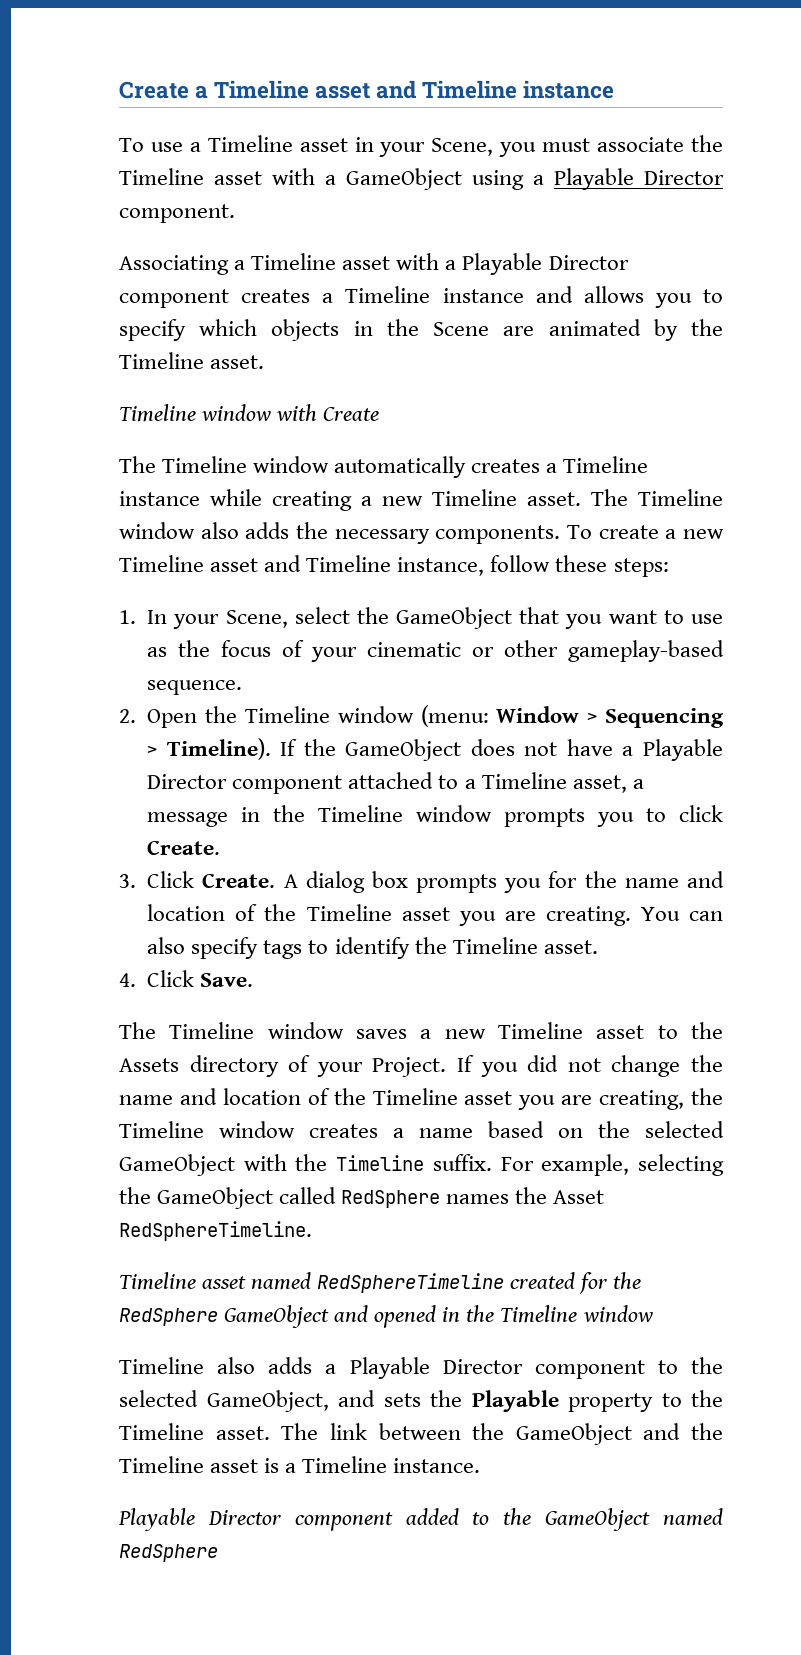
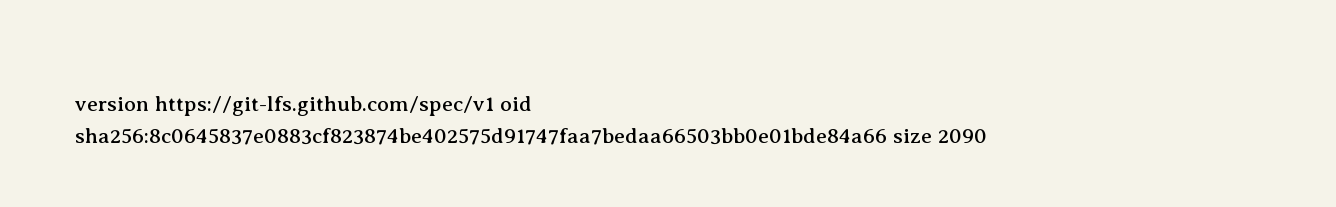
[119,80,615,99] [119,135,723,157] [119,168,724,190] [119,204,235,223] [119,253,629,275] [119,286,723,308] [119,319,723,341] [119,352,265,369] [119,404,380,422] [119,456,649,478] [119,489,723,511] [119,522,724,544] [119,555,669,577] [119,607,723,629] [147,640,724,662] [147,680,243,695] [119,705,724,728] [147,738,723,761] [147,772,644,794] [147,805,723,827] [147,840,221,855] [119,871,724,893] [147,904,723,926] [147,937,598,959] [119,970,254,987] [119,1022,723,1039] [119,1055,724,1077] [119,1088,723,1110] [119,1121,724,1138] [119,1154,724,1176] [119,1187,605,1209] [119,1221,312,1241] [119,1272,642,1294] [119,1305,653,1328] [119,1357,723,1379] [119,1390,723,1412] [119,1423,723,1445] [119,1456,481,1473] [118,1508,724,1531] [119,1544,218,1562] Create a Timeline asset and Timeline instance // To use a Timeline asset in your Scene, you must associate the Timeline asset with a GameObject using a Playable Director component. // Associating a Timeline asset with a Playable Director component creates a Timeline instance and allows you to specify which objects in the Scene are animated by the Timeline asset. // Timeline window with Create // The Timeline window automatically creates a Timeline instance while creating a new Timeline asset. The Timeline window also adds the necessary components. To create a new Timeline asset and Timeline instance, follow these steps: // 1. In your Scene, select the GameObject that you want to use as the focus of your cinematic or other gameplay-based sequence. // 2. Open the Timeline window (menu: Window > Sequencing > Timeline). If the GameObject does not have a Playable Director component attached to a Timeline asset, a message in the Timeline window prompts you to click Create. // 3. Click Create. A dialog box prompts you for the name and location of the Timeline asset you are creating. You can also specify tags to identify the Timeline asset. // 4. Click Save. // The Timeline window saves a new Timeline asset to the Assets directory of your Project. If you did not change the name and location of the Timeline asset you are creating, the Timeline window creates a name based on the selected GameObject with the Timeline suffix. For example, selecting the GameObject called RedSphere names the Asset RedSphereTimeline. // Timeline asset named RedSphereTimeline created for the RedSphere GameObject and opened in the Timeline window // Timeline also adds a Playable Director component to the selected GameObject, and sets the Playable property to the Timeline asset. The link between the GameObject and the Timeline asset is a Timeline instance. // Playable Director component added to the GameObject named RedSphere -> [75,96,532,116] [75,128,987,145] version https://git-lfs.github.com/spec/v1 oid sha256:8c0645837e0883cf823874be402575d91747faa7bedaa66503bb0e01bde84a66 size 2090

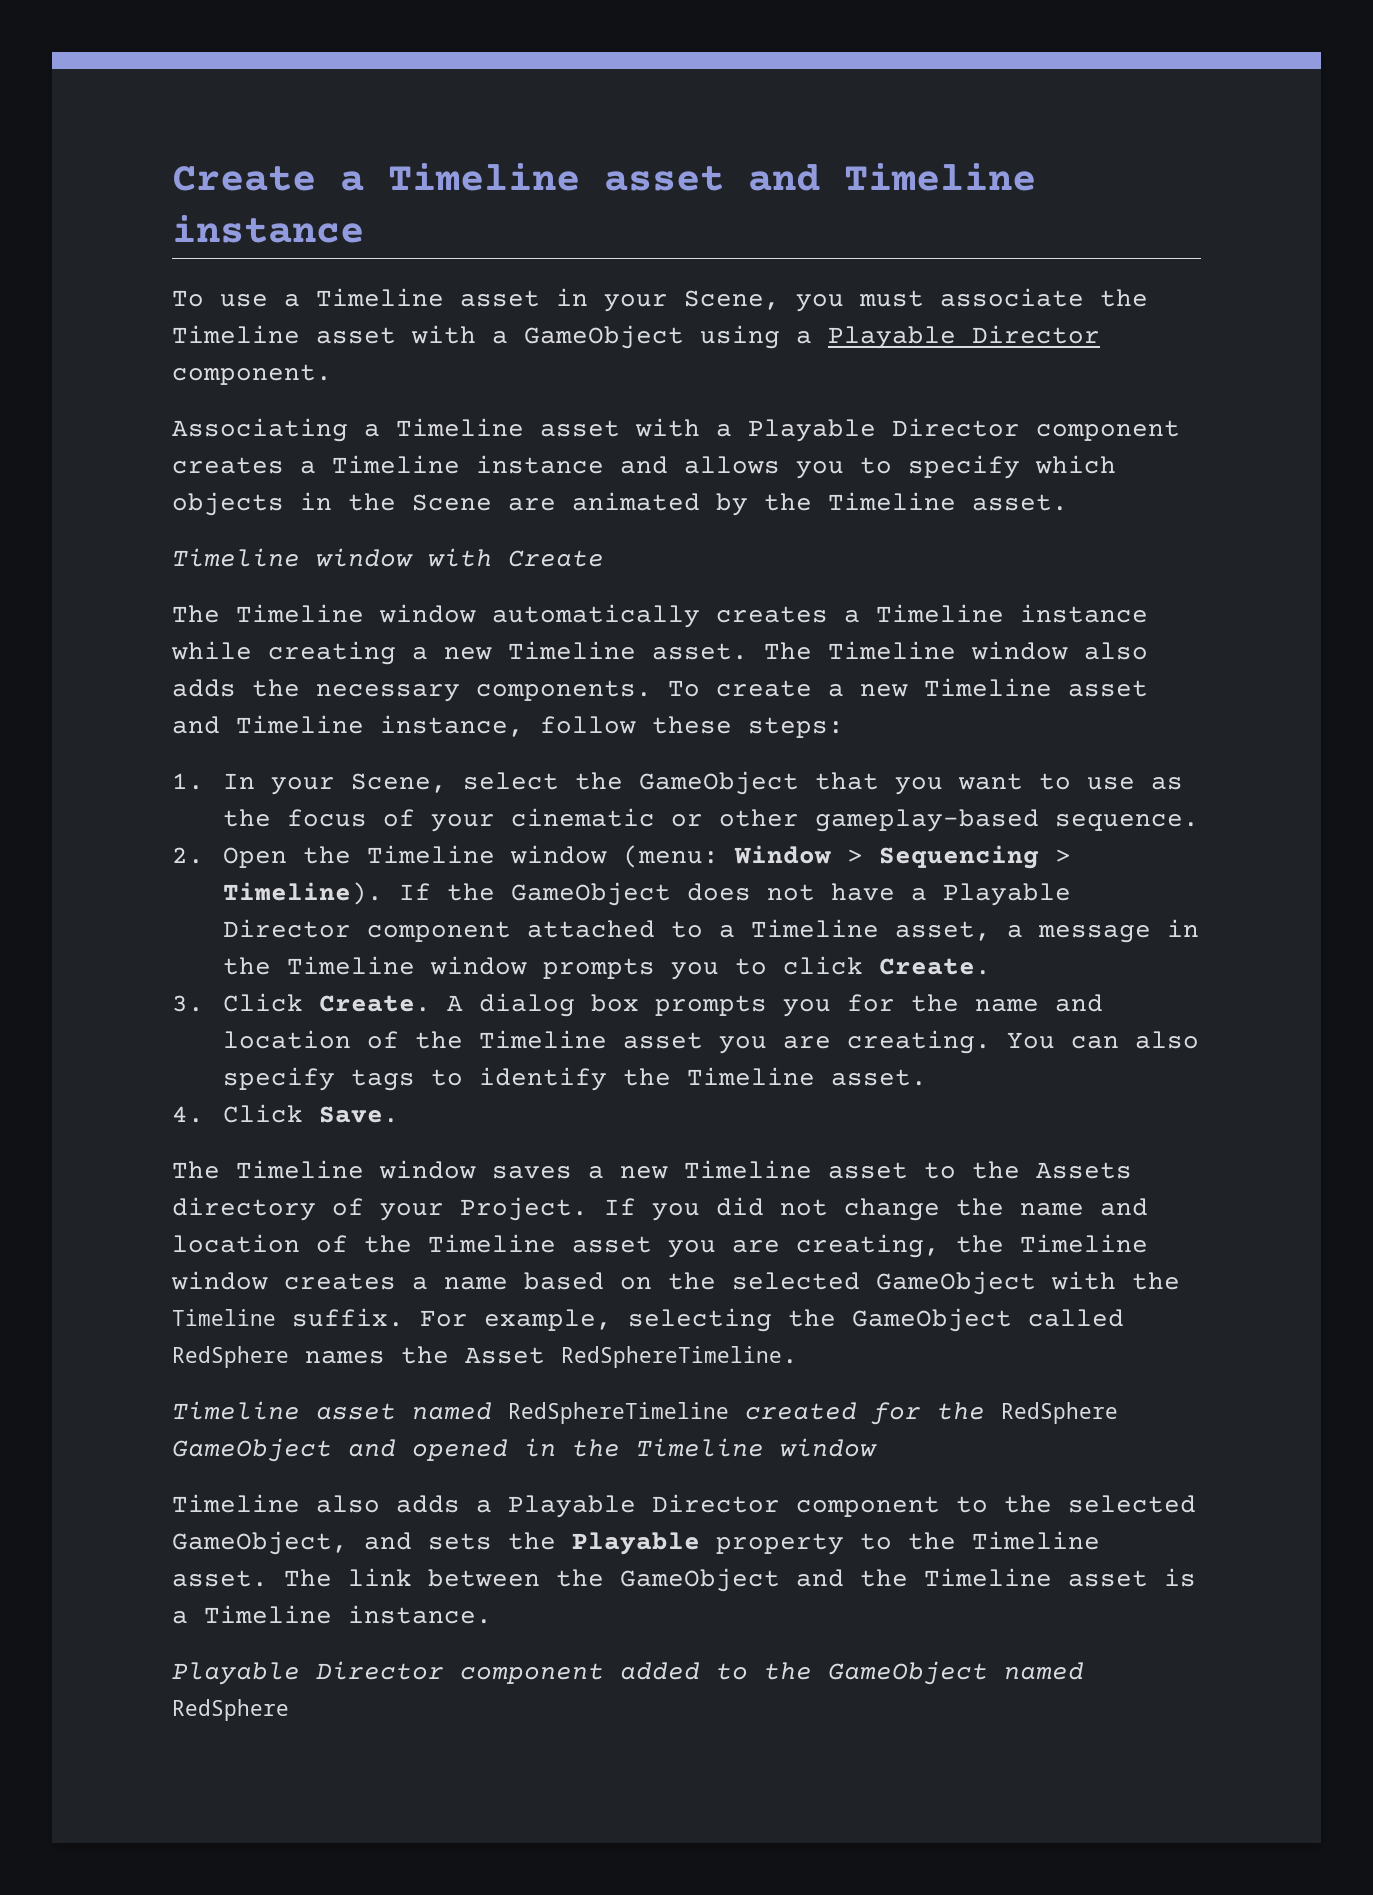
[75,96,532,116] [75,128,987,145] version https://git-lfs.github.com/spec/v1 oid sha256:8c0645837e0883cf823874be402575d91747faa7bedaa66503bb0e01bde84a66 size 2090 -> [172,163,1036,191] [172,215,364,243] [172,288,1148,312] [172,325,1100,349] [172,364,332,385] [172,418,1180,442] [172,455,1116,479] [172,492,1068,516] [172,548,604,567] [172,604,1148,628] [171,641,1148,665] [172,678,1148,702] [172,715,844,738] [172,771,1184,795] [223,808,1200,832] [172,845,1072,869] [223,882,1072,906] [223,919,1200,943] [223,956,992,980] [172,993,1104,1017] [223,1030,1200,1054] [223,1067,928,1091] [172,1104,400,1123] [172,1160,1132,1179] [172,1197,1148,1221] [172,1234,1148,1258] [171,1271,1180,1295] [172,1308,1124,1332] [172,1346,798,1368] [172,1401,1118,1425] [172,1438,877,1462] [172,1494,1196,1518] [172,1531,1100,1555] [172,1568,1196,1592] [172,1605,492,1624] [172,1661,1084,1685] [172,1699,289,1721] Create a Timeline asset and Timeline instance // To use a Timeline asset in your Scene, you must associate the Timeline asset with a GameObject using a Playable Director component. // Associating a Timeline asset with a Playable Director component creates a Timeline instance and allows you to specify which objects in the Scene are animated by the Timeline asset. // Timeline window with Create // The Timeline window automatically creates a Timeline instance while creating a new Timeline asset. The Timeline window also adds the necessary components. To create a new Timeline asset and Timeline instance, follow these steps: // 1. In your Scene, select the GameObject that you want to use as the focus of your cinematic or other gameplay-based sequence. // 2. Open the Timeline window (menu: Window > Sequencing > Timeline). If the GameObject does not have a Playable Director component attached to a Timeline asset, a message in the Timeline window prompts you to click Create. // 3. Click Create. A dialog box prompts you for the name and location of the Timeline asset you are creating. You can also specify tags to identify the Timeline asset. // 4. Click Save. // The Timeline window saves a new Timeline asset to the Assets directory of your Project. If you did not change the name and location of the Timeline asset you are creating, the Timeline window creates a name based on the selected GameObject with the Timeline suffix. For example, selecting the GameObject called RedSphere names the Asset RedSphereTimeline. // Timeline asset named RedSphereTimeline created for the RedSphere GameObject and opened in the Timeline window // Timeline also adds a Playable Director component to the selected GameObject, and sets the Playable property to the Timeline asset. The link between the GameObject and the Timeline asset is a Timeline instance. // Playable Director component added to the GameObject named RedSphere

